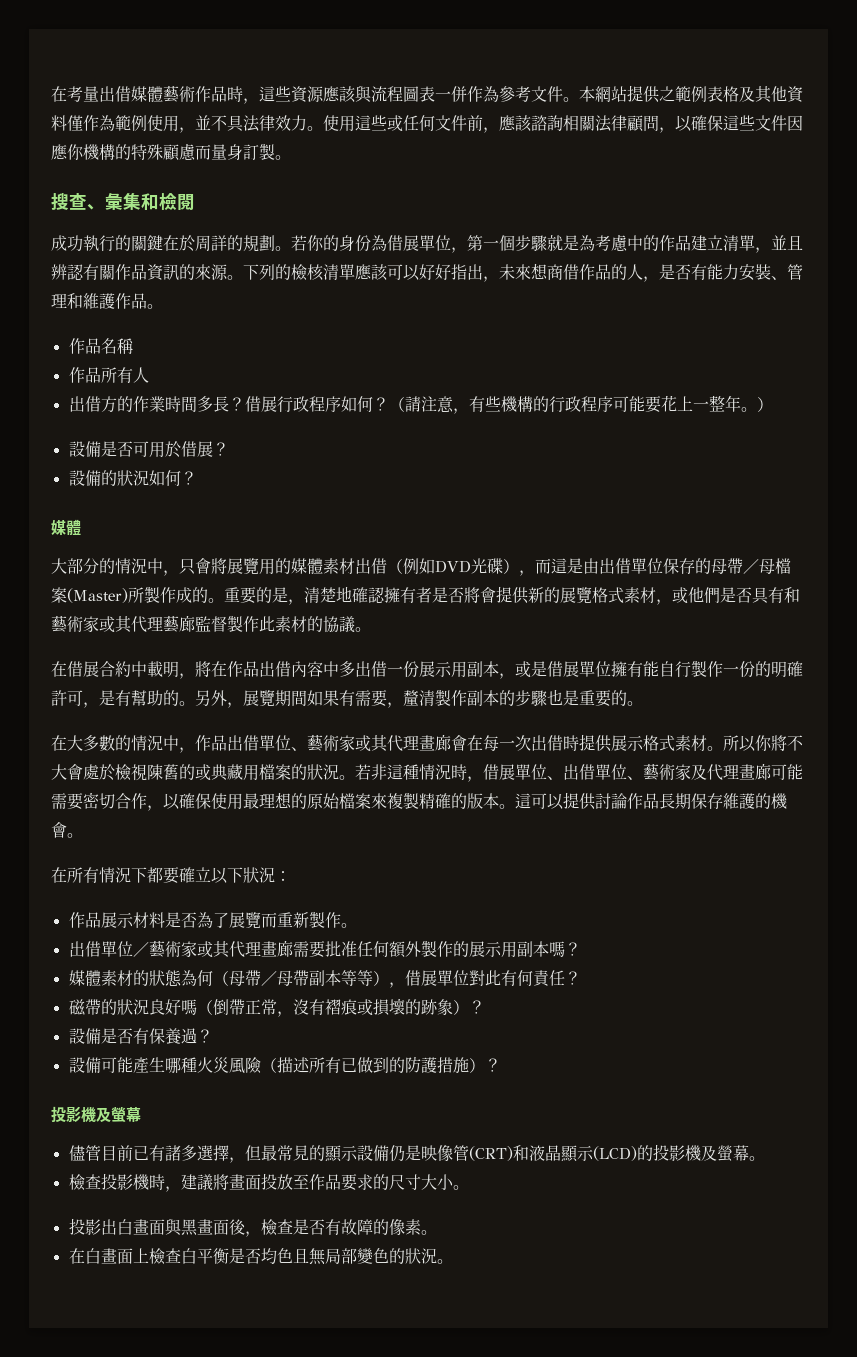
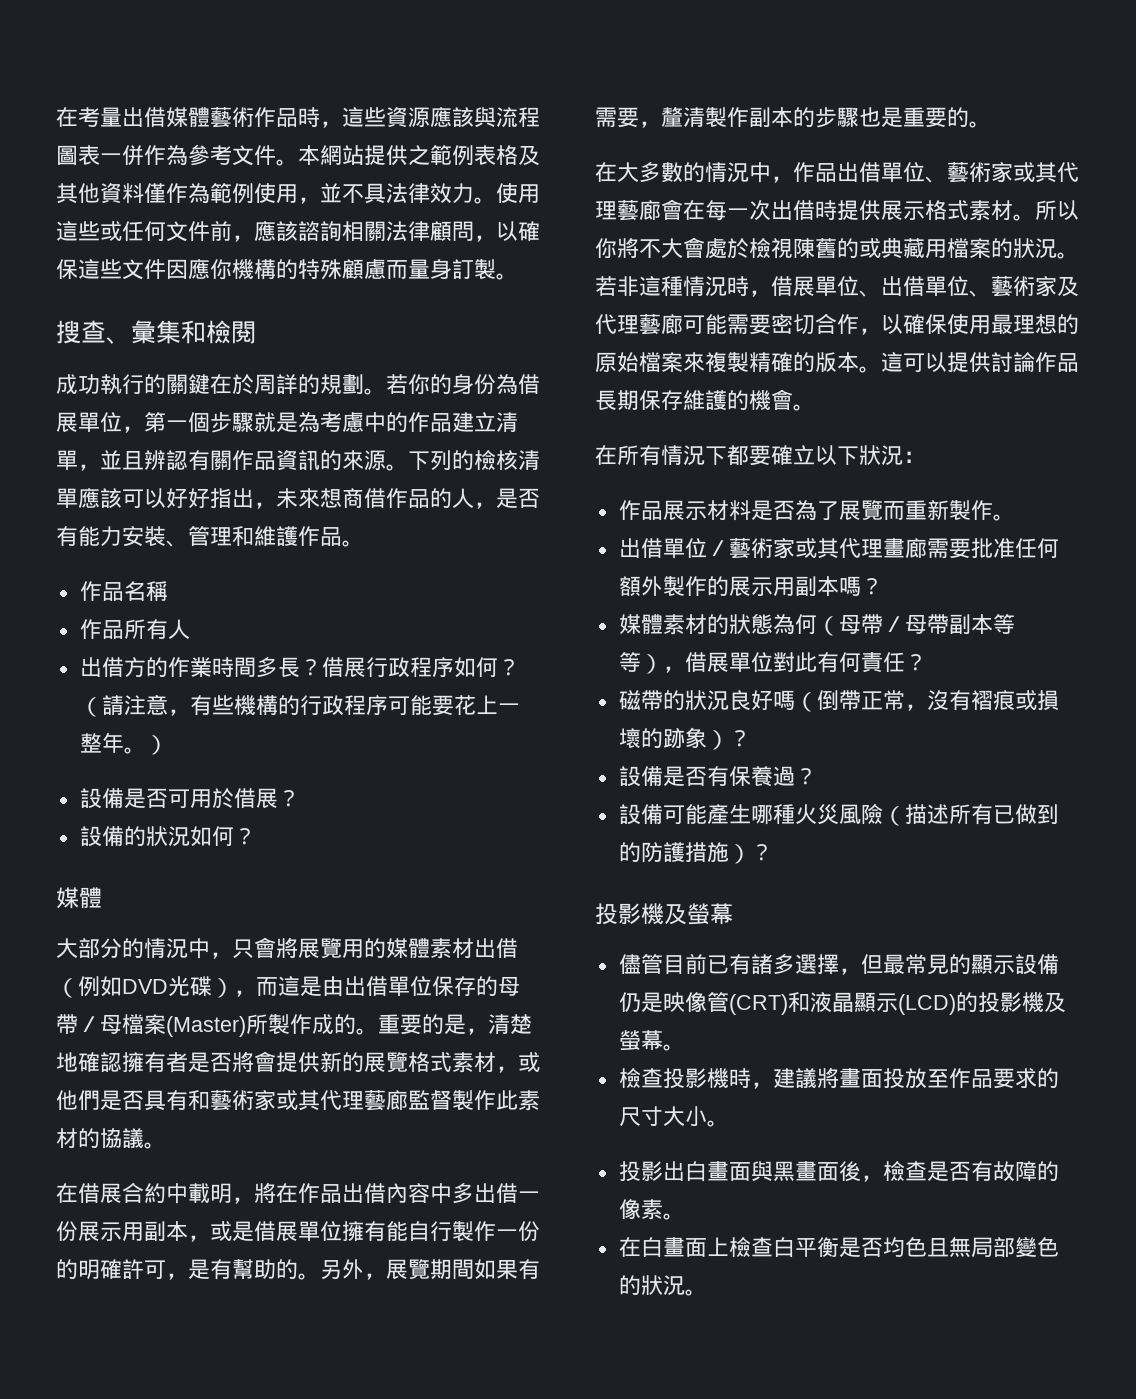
[419,735,435,751] 畫 -> [617,200,639,221] 藝
[739,764,755,780] 畫 -> [639,314,661,335] 藝

